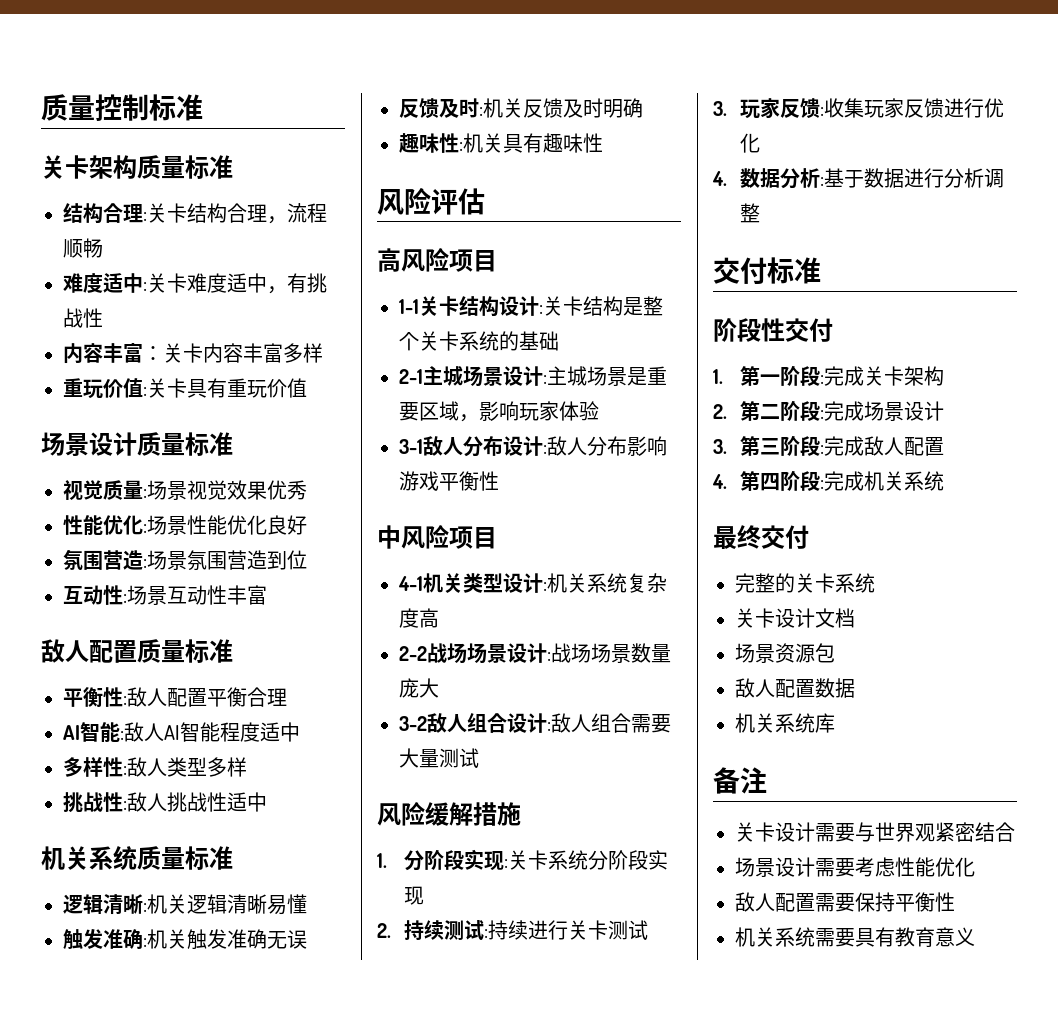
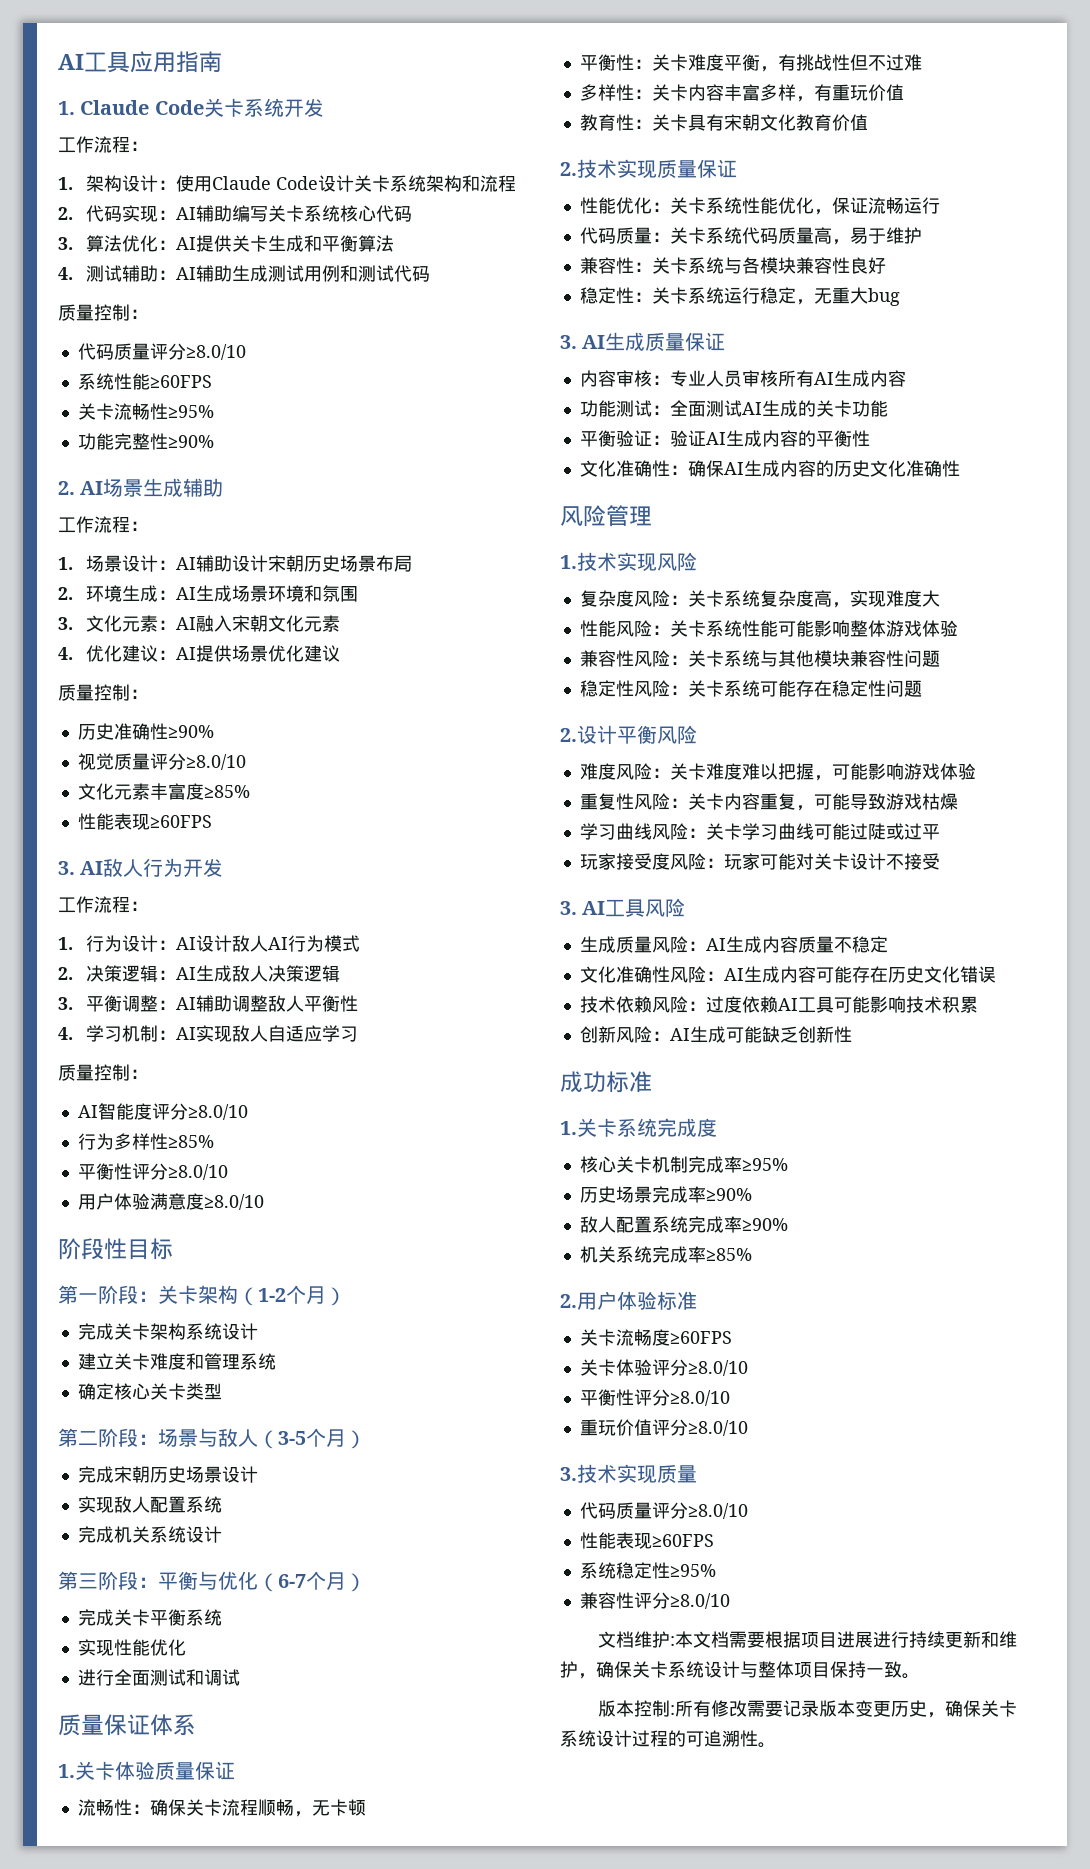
[41,94,203,121] [41,155,233,179] [63,203,287,224] 质量控制标准 // 关卡架构质量标准 // 结构合理:关卡结构合理， -> [58,51,222,73] [58,98,324,117] [58,136,148,153] [58,175,517,192] [58,205,413,222] [58,235,395,252] [58,265,431,282] [58,304,148,321] [77,343,246,360] [77,373,212,390] [77,403,214,420] [77,433,214,450] [58,478,224,497] [58,516,148,533] [58,555,413,572] [58,585,359,602] [58,615,341,632] [58,645,341,662] [58,684,148,701] [77,723,214,740] [77,753,246,770] [77,783,250,800] [77,813,212,830] [58,858,224,877] [58,896,148,913] [58,935,361,952] [58,965,341,982] [58,995,359,1012] [58,1025,359,1042] [58,1064,148,1081] [77,1103,248,1120] [77,1133,214,1150] [77,1163,228,1180] [77,1193,264,1210] [58,1238,173,1260] [58,1285,346,1306] [77,1323,258,1340] [77,1353,276,1370] [77,1383,222,1400] [58,1428,366,1449] [77,1466,258,1483] [77,1496,222,1513] [77,1526,222,1543] [58,1571,366,1592] [77,1609,222,1626] [77,1639,186,1656] [77,1669,240,1686] [58,1714,196,1736] [58,1761,235,1780] [77,1799,222,1816] AI工具应用指南 // 1. Claude Code关卡系统开发 // 工作流程： // 1.架构设计：使用Claude Code设计关卡系统架构和流程 // 2.代码实现：AI辅助编写关卡系统核心代码 // 3.算法优化：AI提供关卡生成和平衡算法 // 4.测试辅助：AI辅助生成测试用例和测试代码 // 质量控制： // 代码质量评分≥8.0/10 // 系统性能≥60FPS // 关卡流畅性≥95% // 功能完整性≥90% // 2. AI场景生成辅助 // 工作流程： // 1.场景设计：AI辅助设计宋朝历史场景布局 // 2.环境生成：AI生成场景环境和氛围 // 3.文化元素：AI融入宋朝文化元素 // 4.优化建议：AI提供场景优化建议 // 质量控制： // 历史准确性≥90% // 视觉质量评分≥8.0/10 // 文化元素丰富度≥85% // 性能表现≥60FPS // 3. AI敌人行为开发 // 工作流程： // 1.行为设计：AI设计敌人AI行为模式 // 2.决策逻辑：AI生成敌人决策逻辑 // 3.平衡调整：AI辅助调整敌人平衡性 // 4.学习机制：AI实现敌人自适应学习 // 质量控制： // AI智能度评分≥8.0/10 // 行为多样性≥85% // 平衡性评分≥8.0/10 // 用户体验满意度≥8.0/10 // 阶段性目标 // 第一阶段：关卡架构（1-2个月） // 完成关卡架构系统设计 // 建立关卡难度和管理系统 // 确定核心关卡类型 // 第二阶段：场景与敌人（3-5个月） // 完成宋朝历史场景设计 // 实现敌人配置系统 // 完成机关系统设计 // 第三阶段：平衡与优化（6-7个月） // 完成关卡平衡系统 // 实现性能优化 // 进行全面测试和调试 // 质量保证体系 // 1.关卡体验质量保证 // 流畅性：确保关卡
[63,273,267,293] // 难度适中:关卡难度适中 -> [293,1799,366,1817] [579,54,760,71] ，无卡顿 // 平衡性：关卡难度平衡
[63,343,143,364] // 内容丰富 -> [849,54,922,71] [579,84,634,101] 但不过难 // 多样性
[63,378,307,399] [41,432,233,456] [63,480,307,500] [63,515,307,535] [63,549,307,571] [63,585,267,605] [41,639,233,663] [63,687,287,707] [63,722,300,742] [63,757,247,777] [63,792,267,813] [41,846,233,870] [63,894,307,915] [63,929,307,950] [399,98,643,118] [399,133,603,153] [377,187,485,215] [377,248,497,272] [399,296,663,317] [399,331,559,351] [399,366,667,387] [399,401,599,422] [399,436,667,457] [399,471,499,491] [377,525,497,549] [398,573,667,593] [399,608,439,628] [399,643,671,664] [399,678,439,698] [399,713,671,733] [399,748,479,768] [377,802,521,826] [377,849,669,871] [404,886,425,905] [377,920,649,941] [713,98,1005,119] [740,133,761,153] [712,168,1005,189] [740,203,761,223] [713,257,821,285] [713,318,833,342] [713,365,945,386] [713,400,945,421] [713,435,945,456] [712,470,945,491] [713,525,809,549] [735,573,875,593] [735,608,855,628] [735,643,835,663] [735,678,855,698] [735,713,835,733] [713,767,767,794] [735,822,1015,842] [735,857,975,877] [735,892,955,912] [735,927,975,947] // 重玩价值:关卡具有重玩价值 // 场景设计质量标准 // 视觉质量:场景视觉效果优秀 // 性能优化:场景性能优化良好 // 氛围营造:场景氛围营造到位 // 互动性:场景互动性丰富 // 敌人配置质量标准 // 平衡性:敌人配置平衡合理 // AI智能:敌人AI智能程度适中 // 多样性:敌人类型多样 // 挑战性:敌人挑战性适中 // 机关系统质量标准 // 逻辑清晰:机关逻辑清晰易懂 // 触发准确:机关触发准确无误 // 反馈及时:机关反馈及时明确 // 趣味性:机关具有趣味性 // 风险评估 // 高风险项目 // 1-1关卡结构设计:关卡结构是整个关卡系统的基础 // 2-1主城场景设计:主城场景是重要区域，影响玩家体验 // 3-1敌人分布设计:敌人分布影响游戏平衡性 // 中风险项目 // 4-1机关类型设计:机关系统复杂度高 // 2-2战场场景设计:战场场景数量庞大 // 3-2敌人组合设计:敌人组合需要大量测试 // 风险缓解措施 // 1.分阶段实现:关卡系统分阶段实现 // 2.持续测试:持续进行关卡测试 // 3.玩家反馈:收集玩家反馈进行优化 // 4.数据分析:基于数据进行分析调整 // 交付标准 // 阶段性交付 // 1.第一阶段:完成关卡架构 // 2.第二阶段:完成场景设计 // 3.第三阶段:完成敌人配置 // 4.第四阶段:完成机关系统 // 最终交付 // 完整的关卡系统 // 关卡设计文档 // 场景资源包 // 敌人配置数据 // 机关系统库 // 备注 // 关卡设计需要与世界观紧密结合 // 场景设计需要考虑性能优化 // 敌人配置需要保持平衡性 // 机关系统需要具有教育意义 -> [795,84,904,102] [579,114,868,131] [560,159,737,179] [579,197,940,215] [579,227,922,245] [579,257,886,274] [579,287,900,306] [560,332,726,351] [579,370,906,387] [579,400,888,417] [579,430,870,447] [579,460,960,477] [560,505,652,527] [560,552,697,572] [579,590,940,608] [579,620,958,637] [579,650,940,667] [579,680,922,697] [560,725,697,744] [579,763,976,781] [579,793,958,811] [579,823,940,840] [579,853,940,870] [560,898,686,917] [579,936,888,953] [579,966,996,983] [579,996,978,1013] [579,1026,852,1043] [560,1071,652,1093] [560,1118,717,1137] [579,1156,788,1173] [579,1186,752,1203] [579,1216,788,1233] [579,1246,752,1263] [560,1291,697,1310] [579,1329,732,1346] [579,1359,748,1376] [579,1389,730,1406] [579,1419,748,1436] [560,1464,697,1484] [579,1502,748,1519] [579,1532,714,1549] [579,1562,716,1579] [579,1592,730,1609] [597,1631,1017,1648] [560,1661,920,1679] [597,1700,1017,1718] [560,1730,776,1748] ，有重玩价值 // 教育性：关卡具有宋朝文化教育价值 // 2.技术实现质量保证 // 性能优化：关卡系统性能优化，保证流畅运行 // 代码质量：关卡系统代码质量高，易于维护 // 兼容性：关卡系统与各模块兼容性良好 // 稳定性：关卡系统运行稳定，无重大bug // 3. AI生成质量保证 // 内容审核：专业人员审核所有AI生成内容 // 功能测试：全面测试AI生成的关卡功能 // 平衡验证：验证AI生成内容的平衡性 // 文化准确性：确保AI生成内容的历史文化准确性 // 风险管理 // 1.技术实现风险 // 复杂度风险：关卡系统复杂度高，实现难度大 // 性能风险：关卡系统性能可能影响整体游戏体验 // 兼容性风险：关卡系统与其他模块兼容性问题 // 稳定性风险：关卡系统可能存在稳定性问题 // 2.设计平衡风险 // 难度风险：关卡难度难以把握，可能影响游戏体验 // 重复性风险：关卡内容重复，可能导致游戏枯燥 // 学习曲线风险：关卡学习曲线可能过陡或过平 // 玩家接受度风险：玩家可能对关卡设计不接受 // 3. AI工具风险 // 生成质量风险：AI生成内容质量不稳定 // 文化准确性风险：AI生成内容可能存在历史文化错误 // 技术依赖风险：过度依赖AI工具可能影响技术积累 // 创新风险：AI生成可能缺乏创新性 // 成功标准 // 1.关卡系统完成度 // 核心关卡机制完成率≥95% // 历史场景完成率≥90% // 敌人配置系统完成率≥90% // 机关系统完成率≥85% // 2.用户体验标准 // 关卡流畅度≥60FPS // 关卡体验评分≥8.0/10 // 平衡性评分≥8.0/10 // 重玩价值评分≥8.0/10 // 3.技术实现质量 // 代码质量评分≥8.0/10 // 性能表现≥60FPS // 系统稳定性≥95% // 兼容性评分≥8.0/10 // 文档维护:本文档需要根据项目进展进行持续更新和维护，确保关卡系统设计与整体项目保持一致。 // 版本控制:所有修改需要记录版本变更历史，确保关卡系统设计过程的可追溯性。

